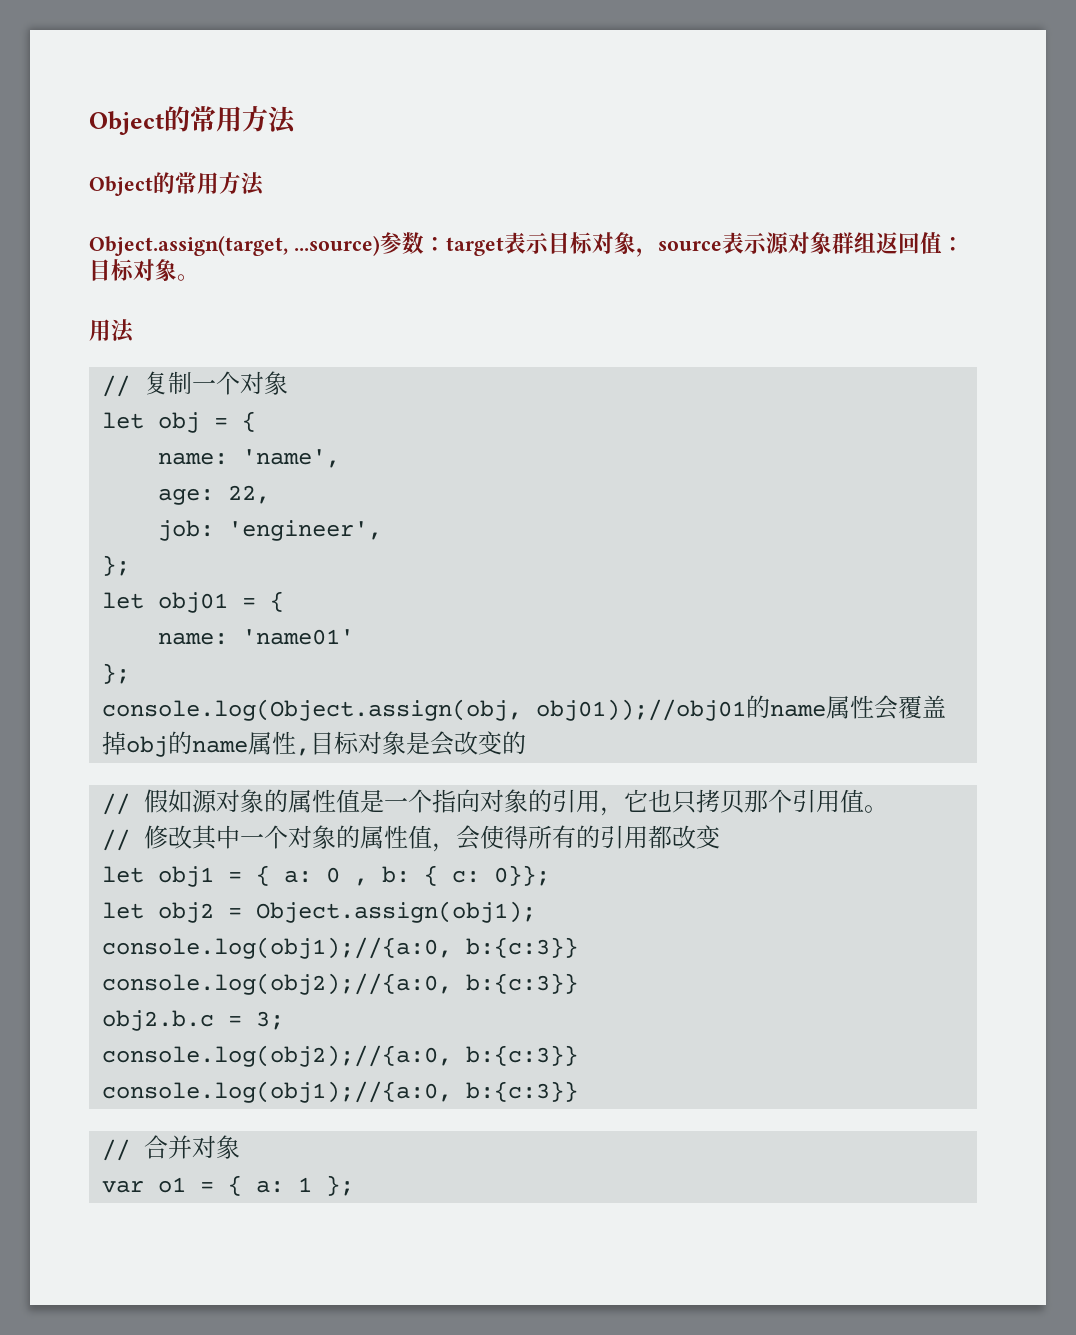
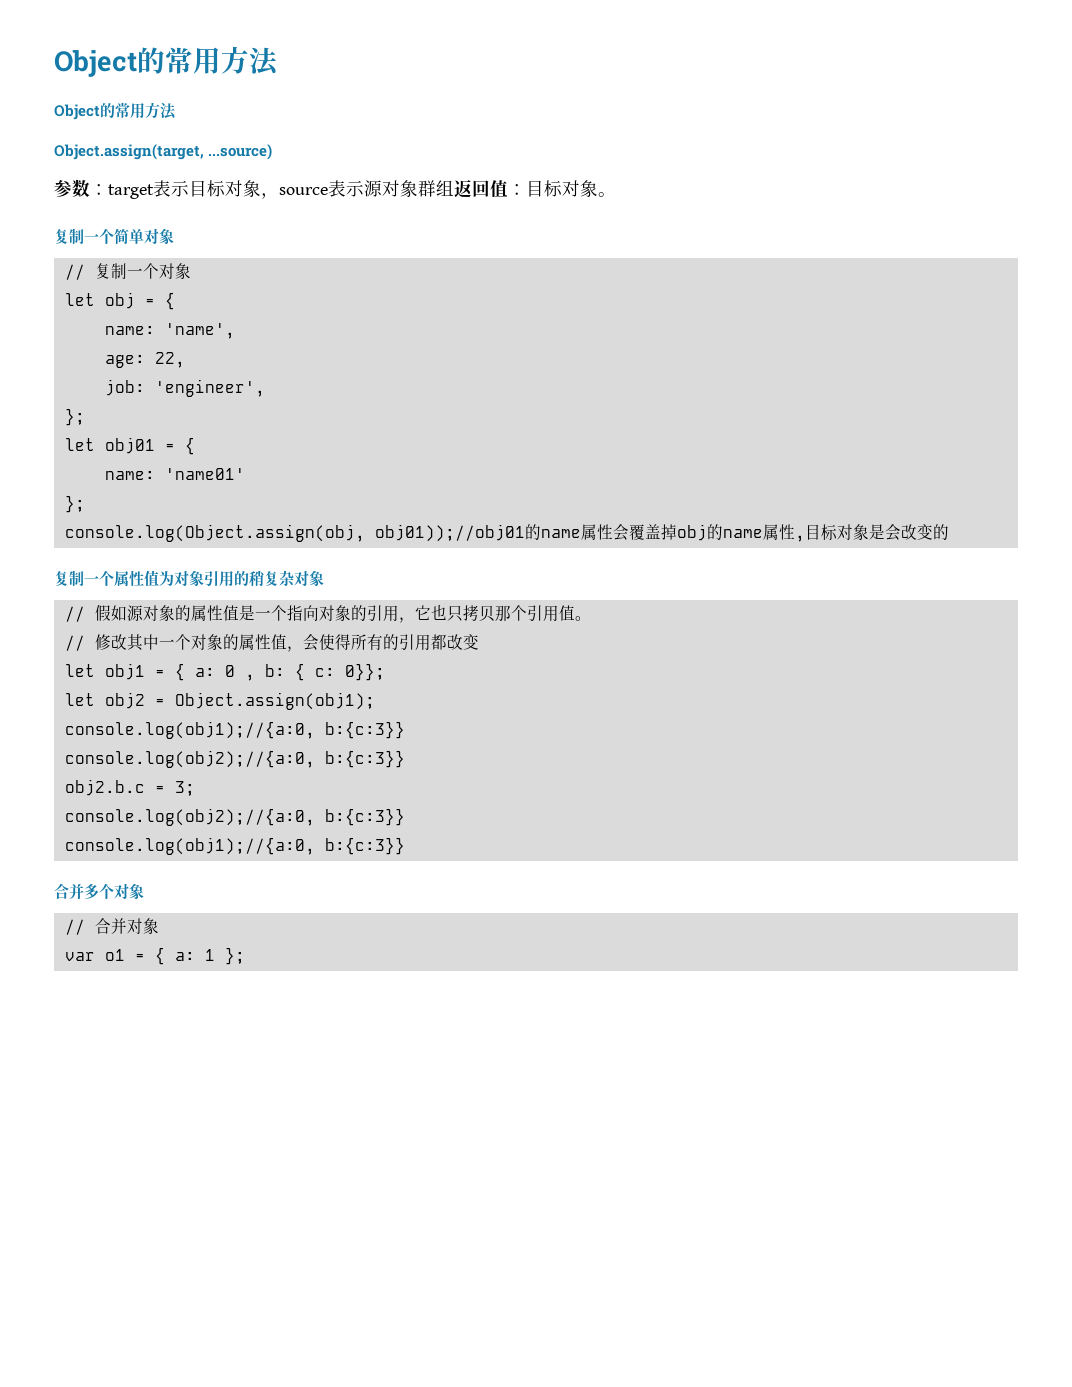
(380, 245) none -> (273, 152) //
[89,319,135,343] 用法 -> [54,228,174,245] 复制一个简单对象
(526, 743) none -> [54,570,324,587] // 复制一个属性值为对象引用的稍复杂对象
(578, 1091) none -> [54,883,144,900] // 合并多个对象

